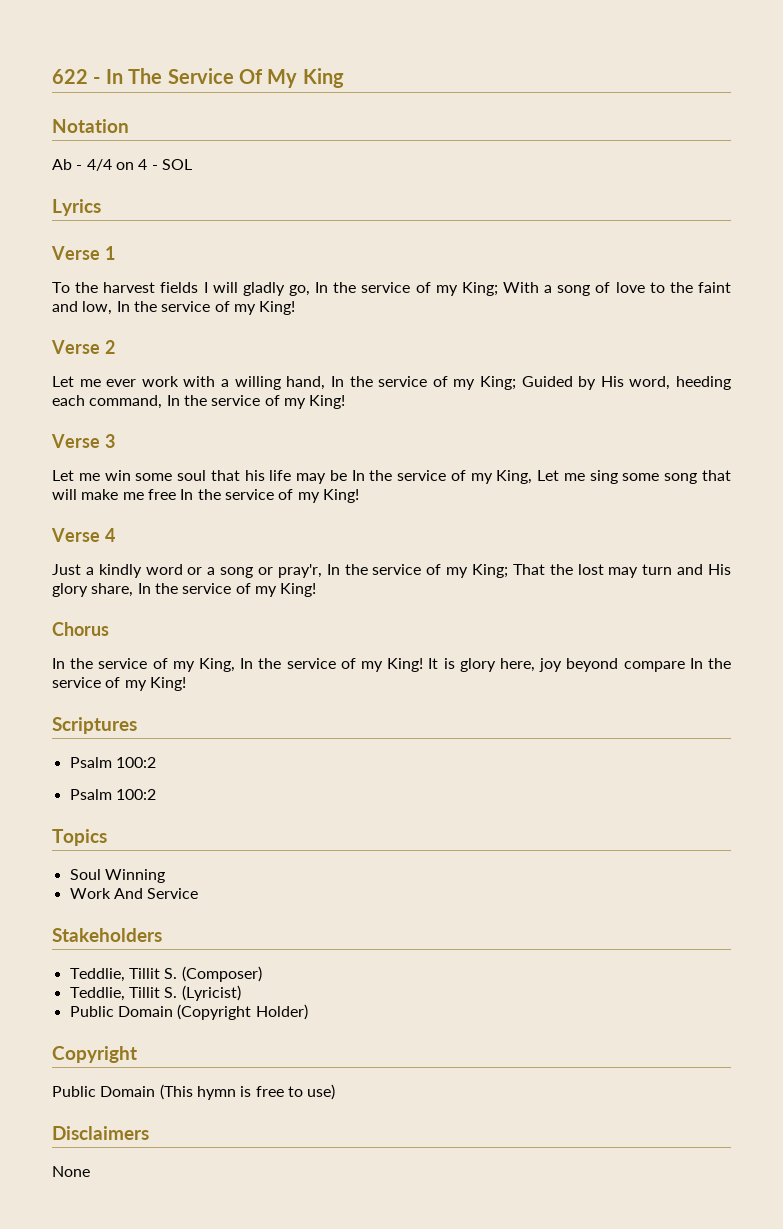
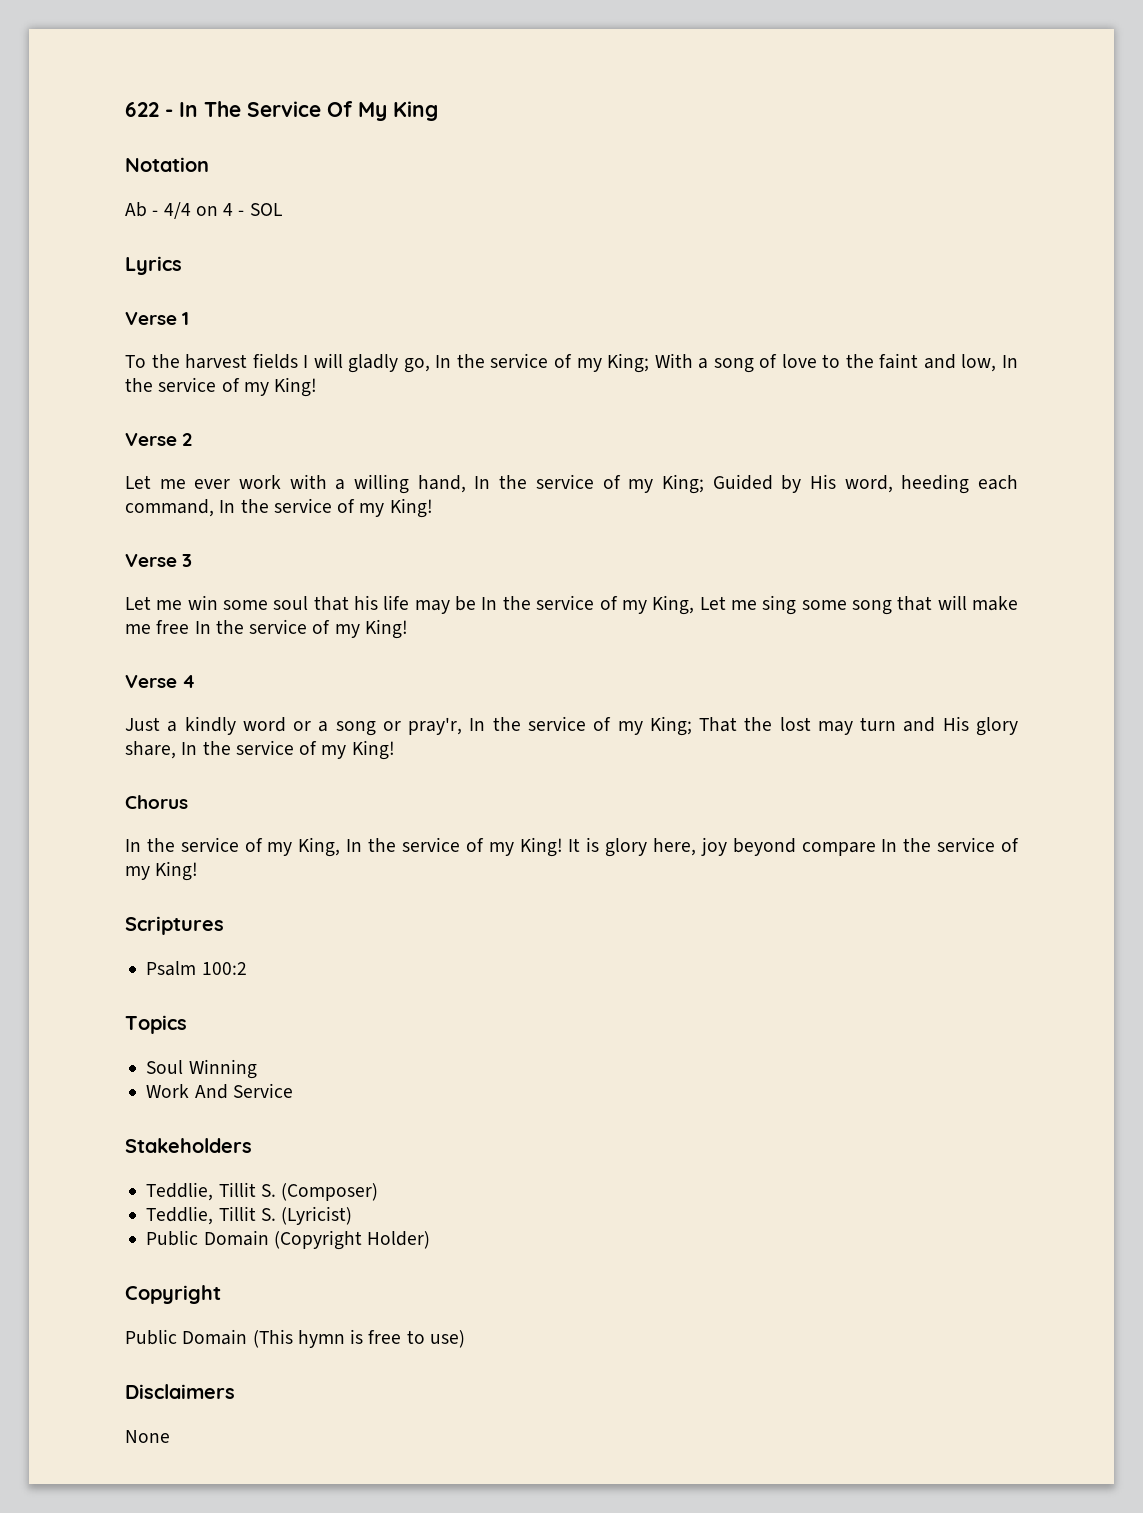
[69,789,156,800] // Psalm 100:2 -> (247, 968) none

